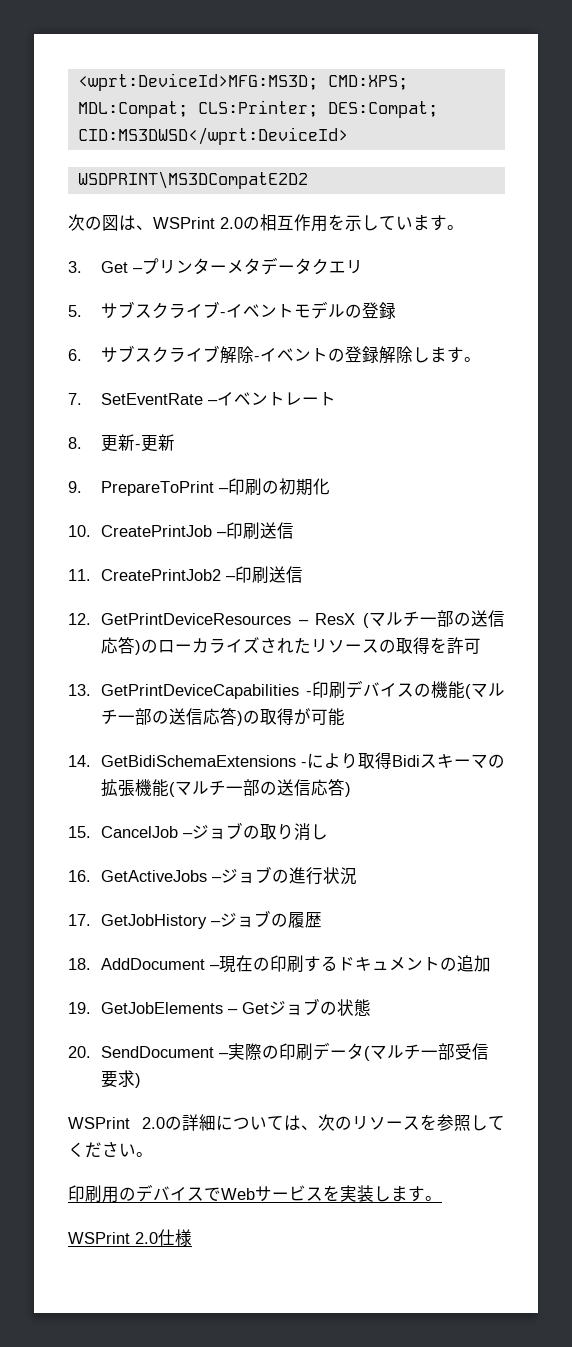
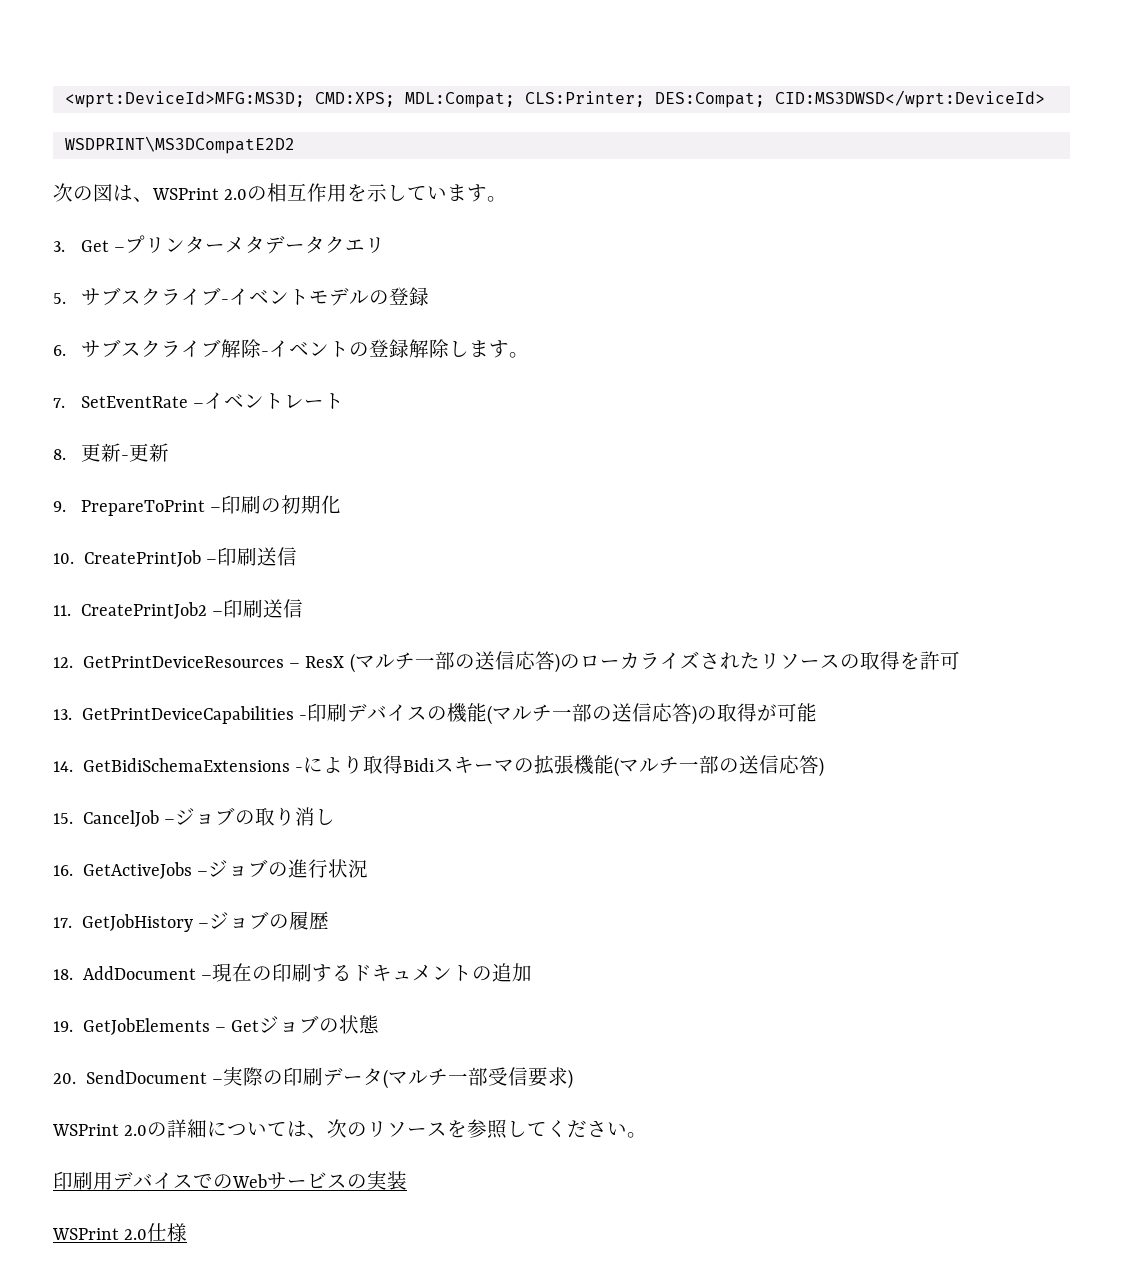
[119,1187,136,1201] の -> (113, 1181) none
(221, 1194) none -> [213,1174,233,1189] の
[323,1185,340,1201] を -> [347,1174,367,1189] の
[374,1186,442,1202] します。 -> (407, 1180) none

